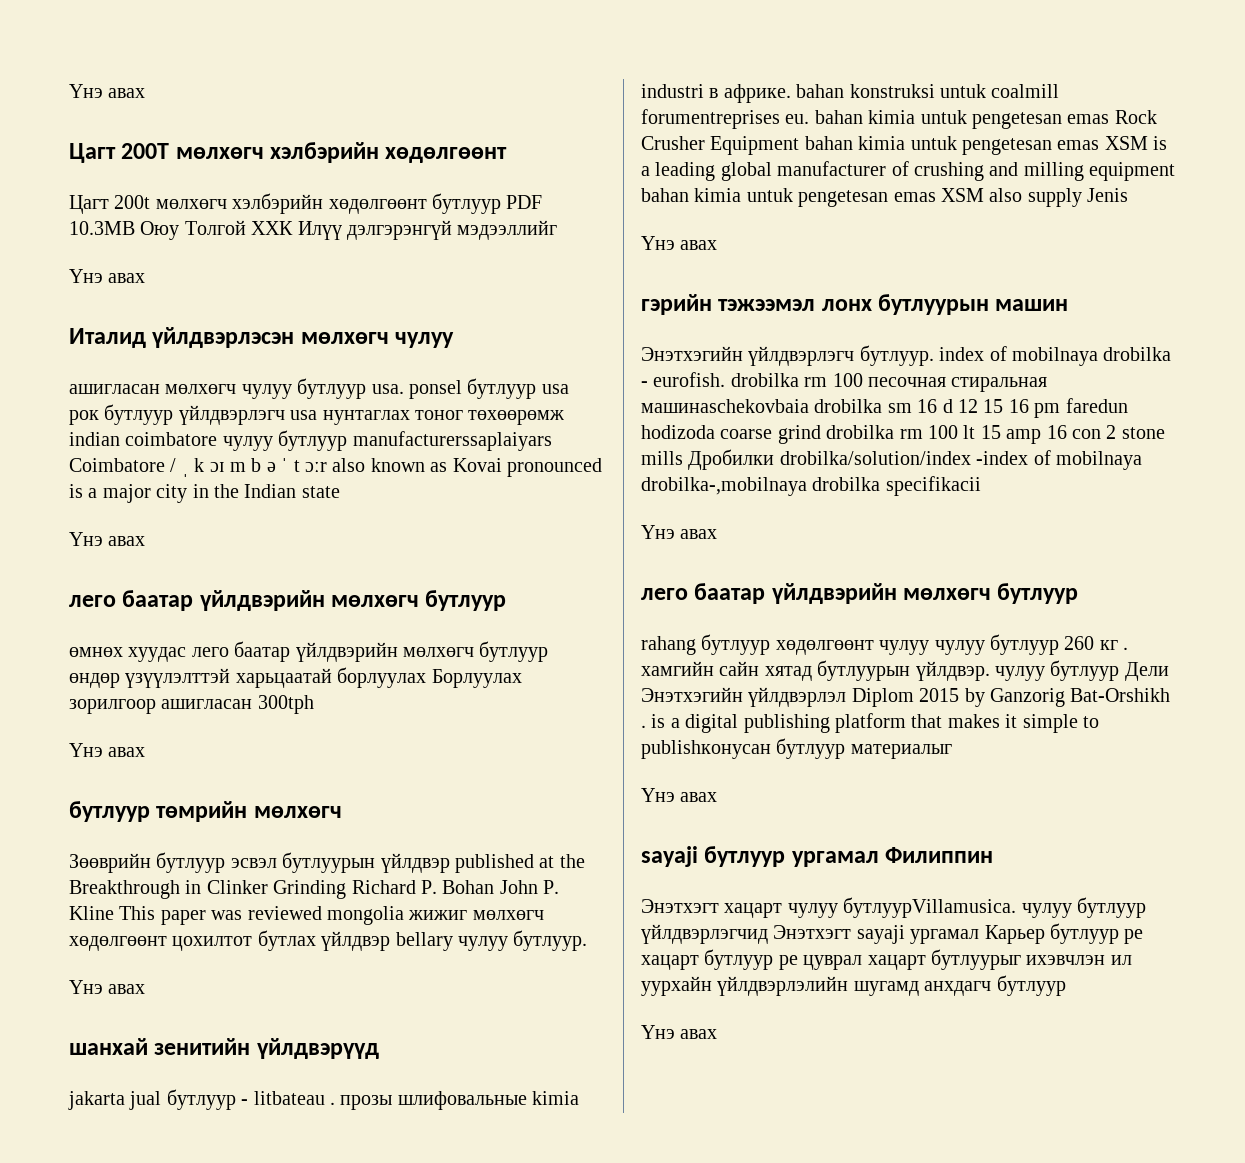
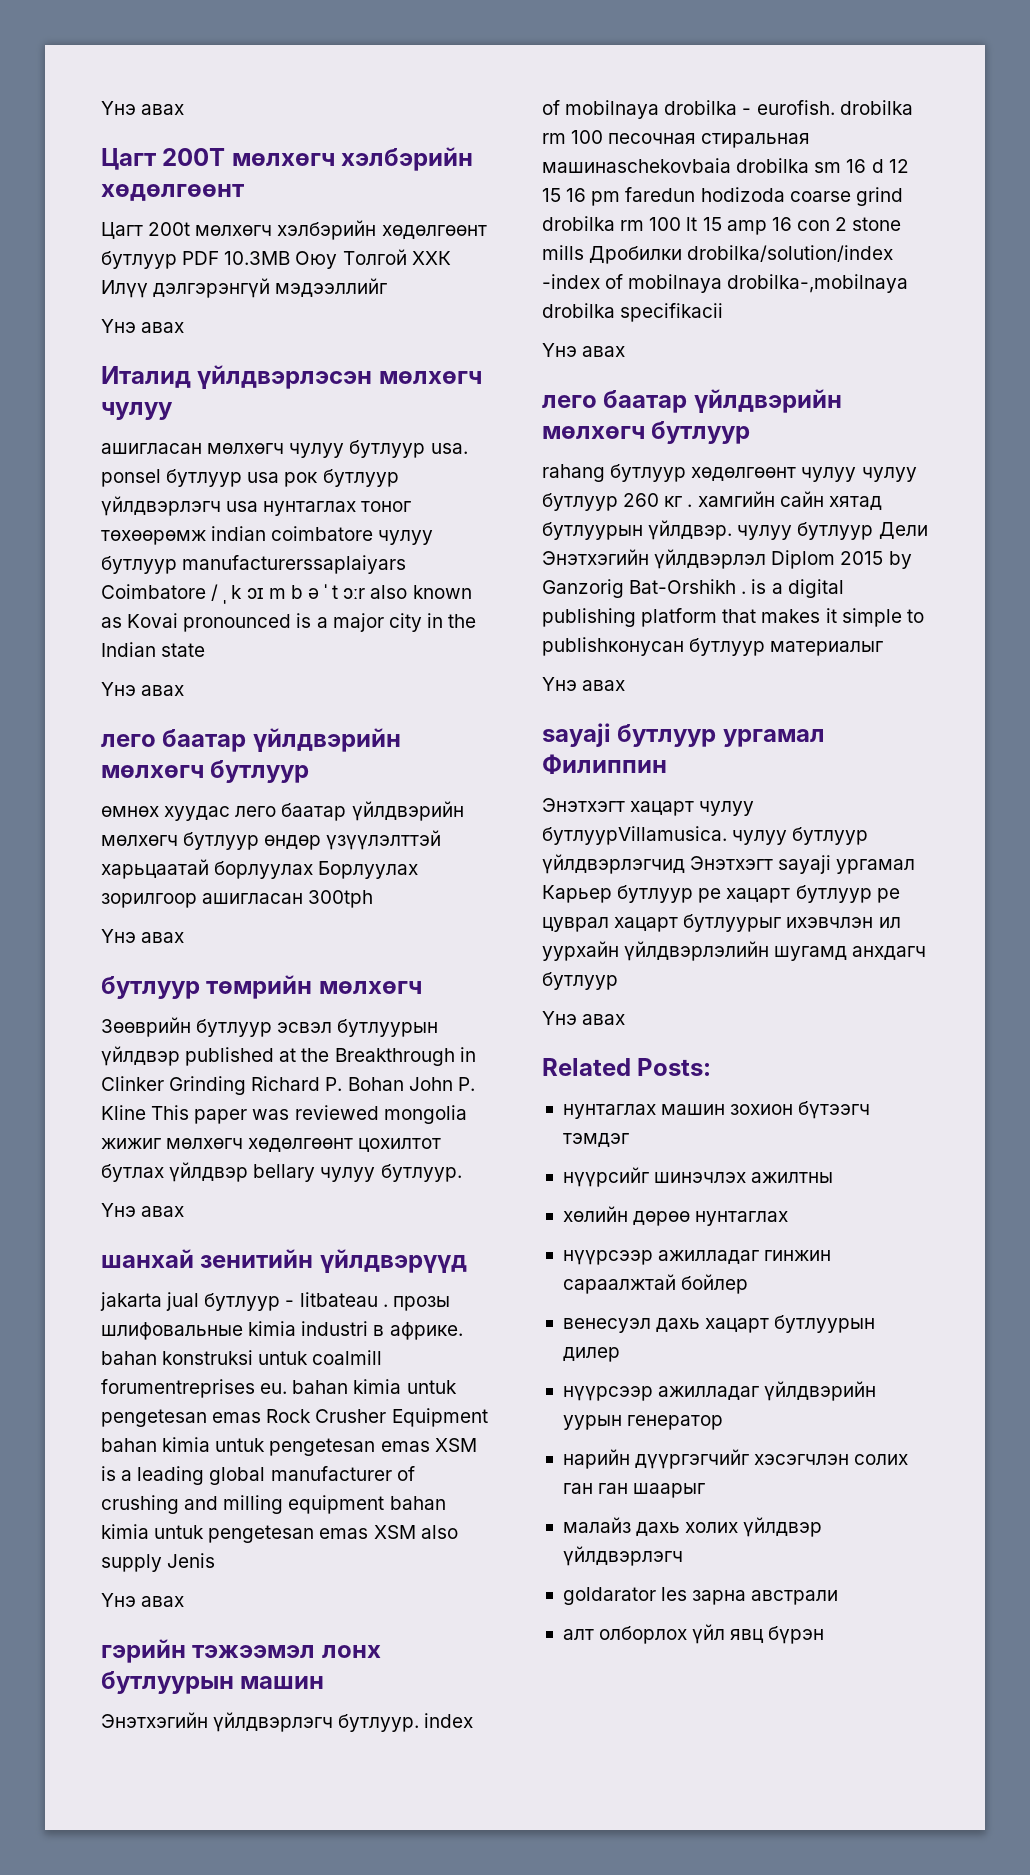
(718, 1034) none -> [542,1058,712,1076] [562,1101,871,1119] [562,1133,629,1147] [562,1167,834,1187] [562,1206,789,1226] [562,1250,832,1265] [562,1274,749,1294] [562,1315,876,1333] [562,1347,620,1362] [562,1381,877,1401] [562,1415,724,1430] [562,1449,909,1469] [562,1483,706,1498] [562,1517,823,1537] [562,1546,683,1566] [562,1587,839,1605] [562,1624,825,1644] // Related Posts: // нунтаглах машин зохион бүтээгч тэмдэг // нүүрсийг шинэчлэх ажилтны // хөлийн дөрөө нунтаглах // нүүрсээр ажилладаг гинжин сараалжтай бойлер // венесуэл дахь хацарт бутлуурын дилер // нүүрсээр ажилладаг үйлдвэрийн уурын генератор // нарийн дүүргэгчийг хэсэгчлэн солих ган ган шаарыг // малайз дахь холих үйлдвэр үйлдвэрлэгч // goldarator les зарна австрали // алт олборлох үйл явц бүрэн

